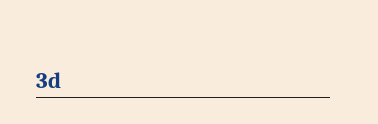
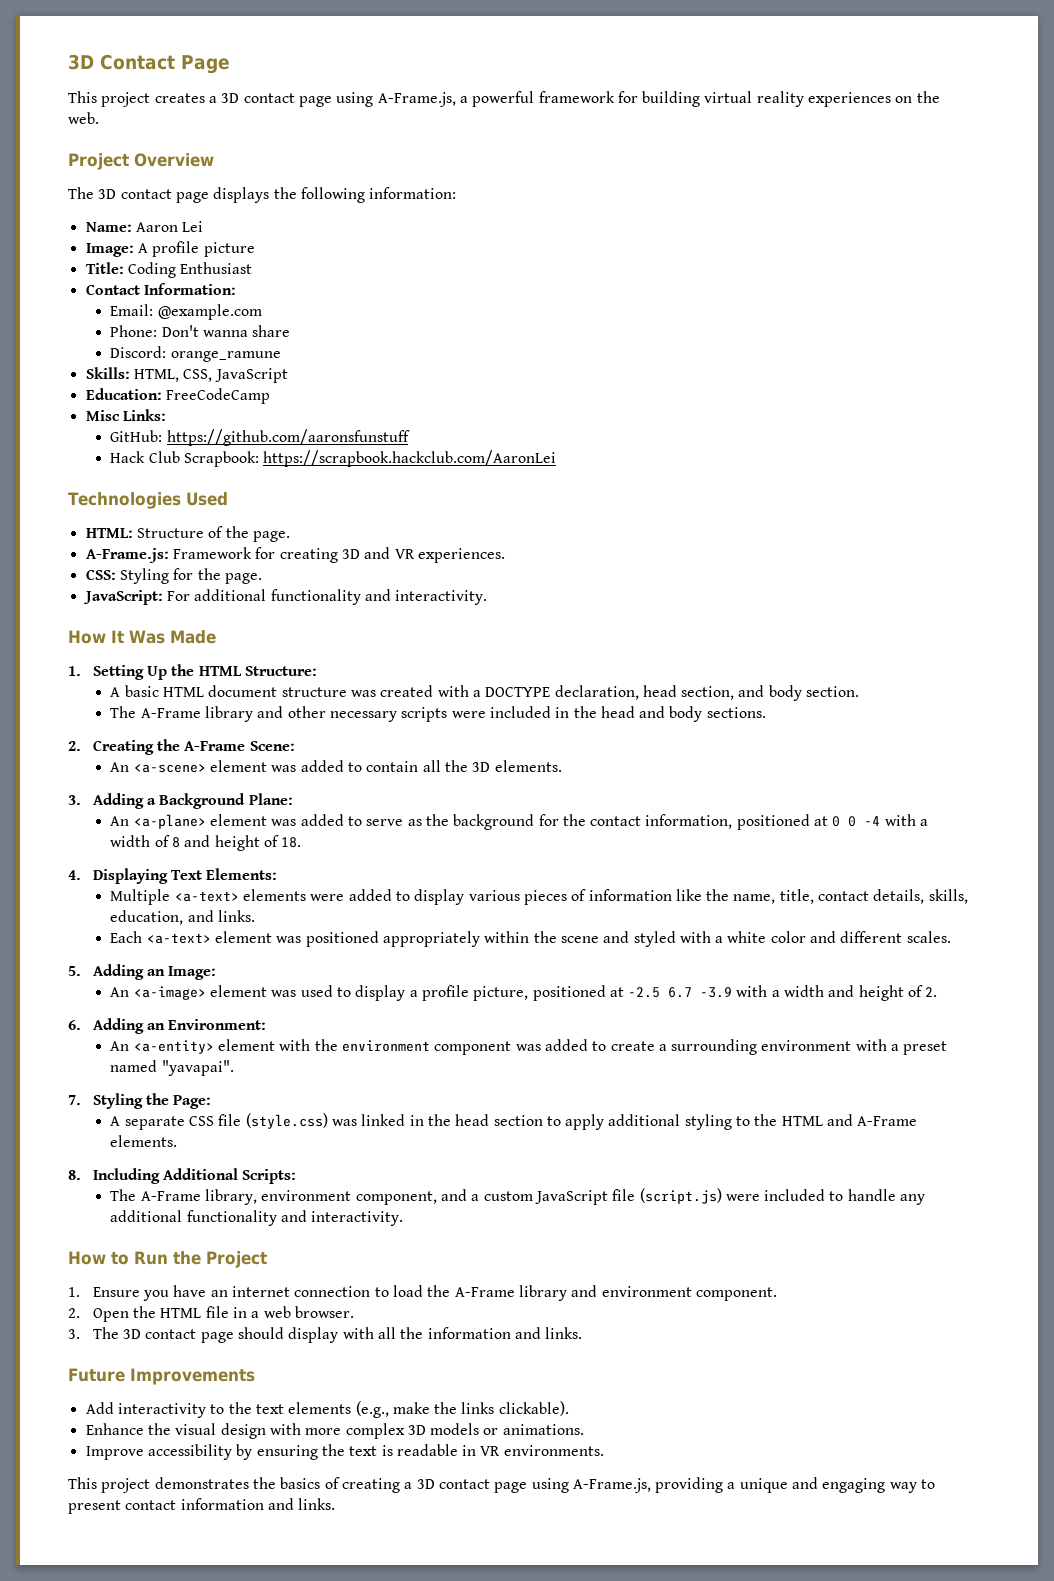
[36,72,61,88] 3d -> [68,54,230,74] [68,91,940,107] [68,112,99,124] [68,153,214,170] [68,187,457,203] [85,221,204,232] [85,241,255,257] [85,262,253,278] [85,283,236,295] [110,304,262,320] [110,325,291,337] [110,346,281,362] [85,367,288,383] [85,388,270,404] [85,409,166,421] [110,429,410,446] [110,450,557,467] [68,492,228,509] [85,526,290,542] [85,547,505,563] [85,568,262,584] [82,589,488,605] [68,630,216,644] [68,664,317,680] [110,685,860,701] [110,706,766,722] [68,739,295,755] [110,760,562,773] [68,793,293,809] [110,814,929,830] [110,835,302,851] [68,868,278,884] [110,889,968,905] [110,910,255,925] [110,931,951,947] [68,964,217,980] [110,985,938,1001] [68,1018,267,1034] [110,1039,948,1055] [110,1060,234,1076] [68,1093,212,1109] [110,1113,918,1130] [110,1135,178,1147] [68,1168,297,1184] [110,1188,926,1205] [110,1210,404,1226] [68,1251,267,1268] [68,1285,777,1301] [68,1306,354,1322] [68,1327,583,1343] [68,1368,255,1385] [85,1401,569,1418] [85,1423,584,1439] [85,1444,604,1460] [68,1477,936,1493] [68,1498,336,1514] 3D Contact Page // This project creates a 3D contact page using A-Frame.js, a powerful framework for building virtual reality experiences on the web. // Project Overview // The 3D contact page displays the following information: // Name: Aaron Lei // Image: A profile picture // Title: Coding Enthusiast // Contact Information: // Email: @example.com // Phone: Don't wanna share // Discord: orange_ramune // Skills: HTML, CSS, JavaScript // Education: FreeCodeCamp // Misc Links: // GitHub: https://github.com/aaronsfunstuff // Hack Club Scrapbook: https://scrapbook.hackclub.com/AaronLei // Technologies Used // HTML: Structure of the page. // A-Frame.js: Framework for creating 3D and VR experiences. // CSS: Styling for the page. // JavaScript: For additional functionality and interactivity. // How It Was Made // 1. Setting Up the HTML Structure: // A basic HTML document structure was created with a DOCTYPE declaration, head section, and body section. // The A-Frame library and other necessary scripts were included in the head and body sections. // 2. Creating the A-Frame Scene: // An <a-scene> element was added to contain all the 3D elements. // 3. Adding a Background Plane: // An <a-plane> element was added to serve as the background for the contact information, positioned at 0 0 -4 with a width of 8 and height of 18. // 4. Displaying Text Elements: // Multiple <a-text> elements were added to display various pieces of information like the name, title, contact details, skills, education, and links. // Each <a-text> element was positioned appropriately within the scene and styled with a white color and different scales. // 5. Adding an Image: // An <a-image> element was used to display a profile picture, positioned at -2.5 6.7 -3.9 with a width and height of 2. // 6. Adding an Environment: // An <a-entity> element with the environment component was added to create a surrounding environment with a preset named "yavapai". // 7. Styling the Page: // A separate CSS file (style.css) was linked in the head section to apply additional styling to the HTML and A-Frame elements. // 8. Including Additional Scripts: // The A-Frame library, environment component, and a custom JavaScript file (script.js) were included to handle any additional functionality and interactivity. // How to Run the Project // 1. Ensure you have an internet connection to load the A-Frame library and environment component. // 2. Open the HTML file in a web browser. // 3. The 3D contact page should display with all the information and links. // Future Improvements // Add interactivity to the text elements (e.g., make the links clickable). // Enhance the visual design with more complex 3D models or animations. // Improve accessibility by ensuring the text is readable in VR environments. // This project demonstrates the basics of creating a 3D contact page using A-Frame.js, providing a unique and engaging way to present contact information and links.

